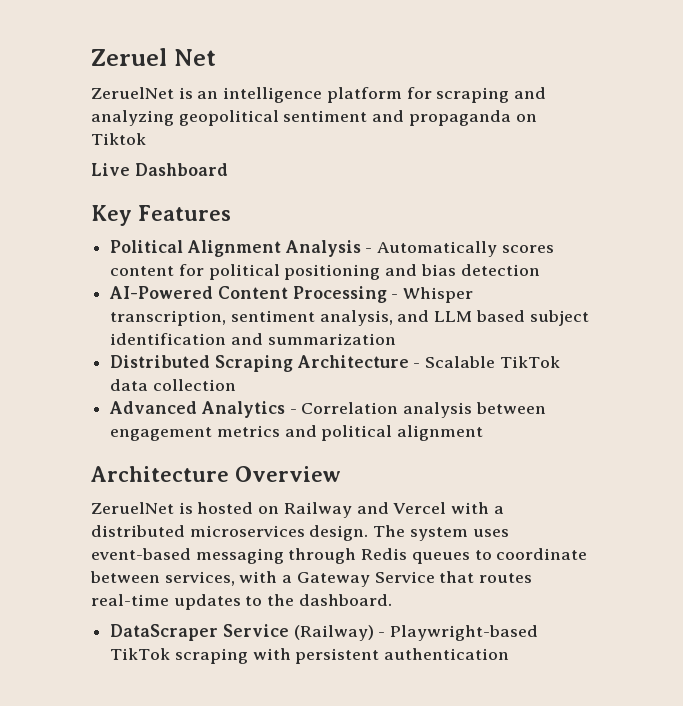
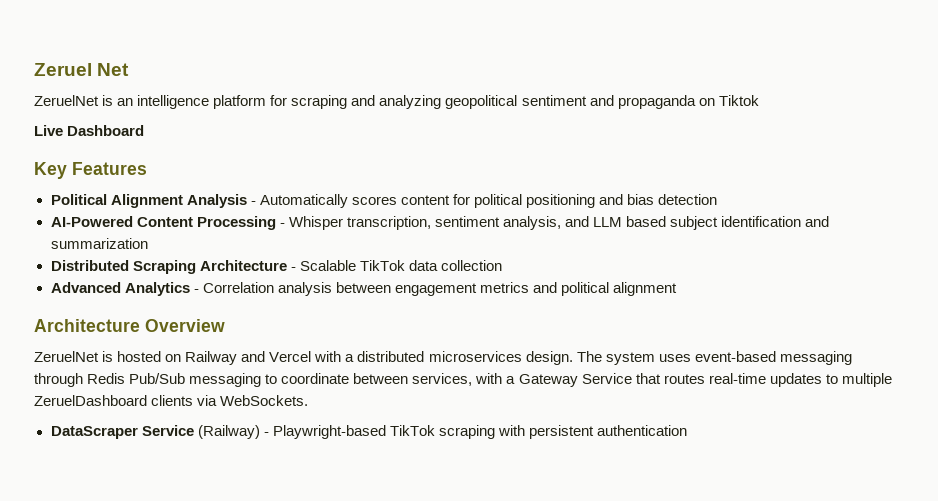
[411,552,470,564] queues -> [129,373,262,387] Pub/Sub messaging
[267,594,392,606] the dashboard. -> [841,373,892,387] [34,395,309,406] multiple ZeruelDashboard clients via WebSockets.

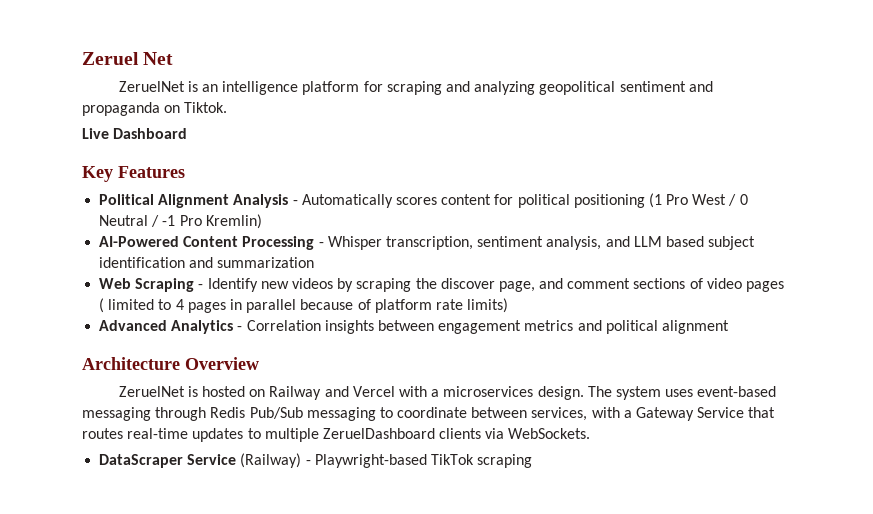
[718,95,759,106] Tiktok -> [184,102,228,113] Tiktok.
[599,194,718,205] and bias detection -> [648,193,748,208] [99,214,262,229] (1 Pro West / 0 Neutral / -1 Pro Kremlin)
[50,260,502,274] Distributed Scraping Architecture - Scalable TikTok data collection -> [99,278,785,292] [99,298,509,313] Web Scraping - Identify new videos by scraping the discover page, and comment sections of video pages ( limited to 4 pages in parallel because of platform rate limits)
[277,282,332,296] analysis -> [324,320,374,334] insights
[357,351,425,362] distributed -> (440, 393) none
[497,425,687,439] with persistent authentication -> (533, 461) none

